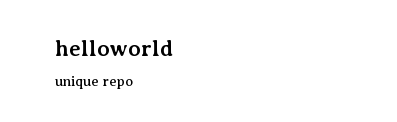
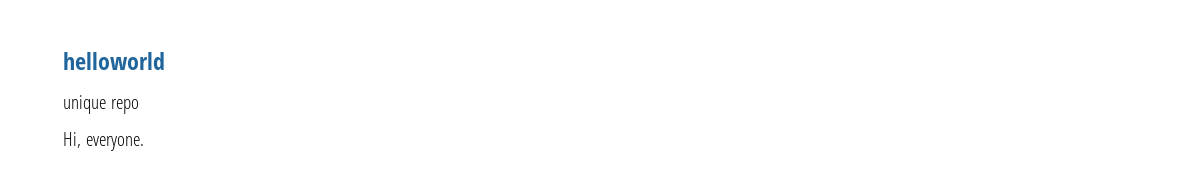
(133, 84) none -> [63,132,144,151] // Hi, everyone.

